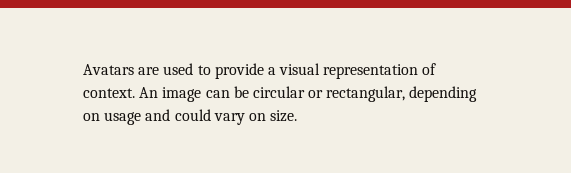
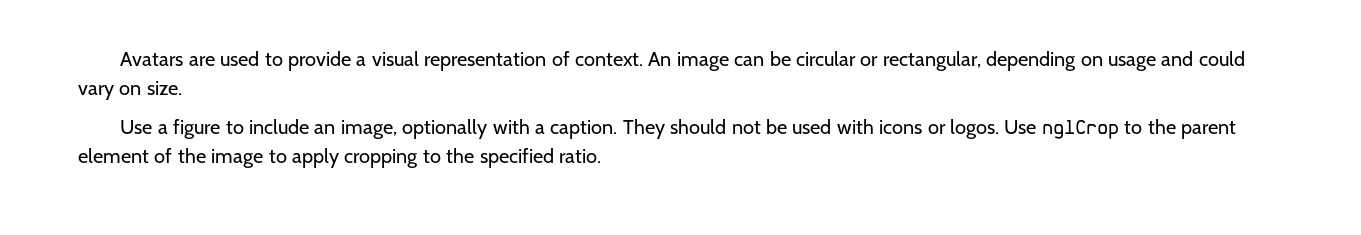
(298, 116) none -> [120,119,1237,139] [78,148,601,168] // Use a figure to include an image, optionally with a caption. They should not be used with icons or logos. Use nglCrop to the parent element of the image to apply cropping to the specified ratio.

